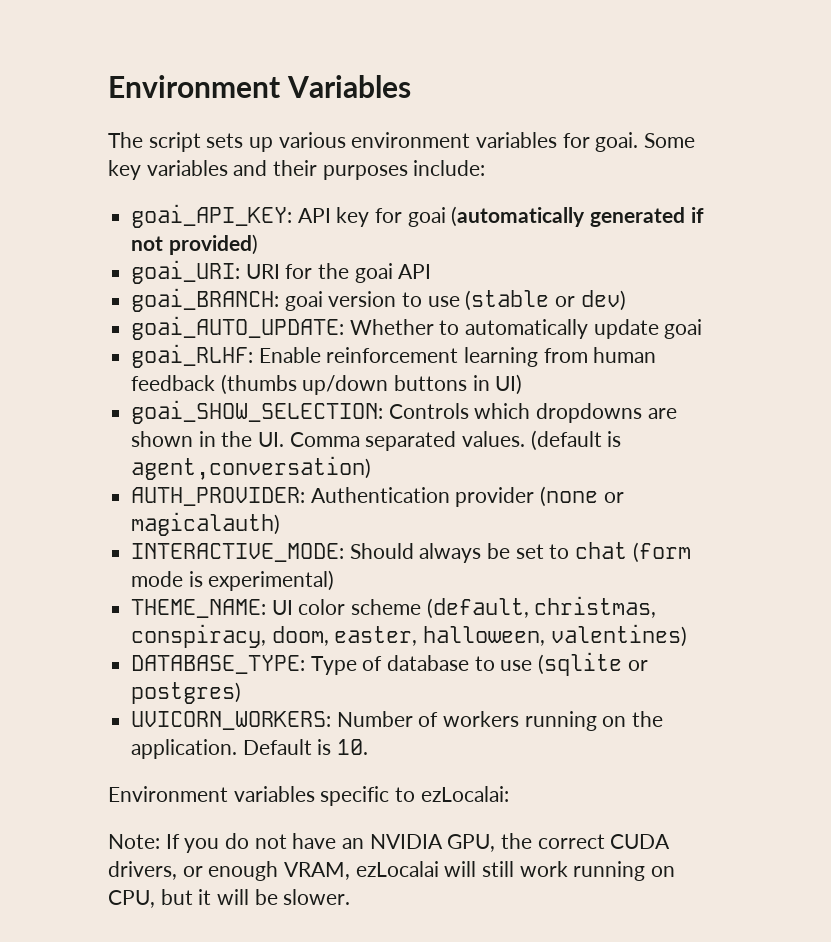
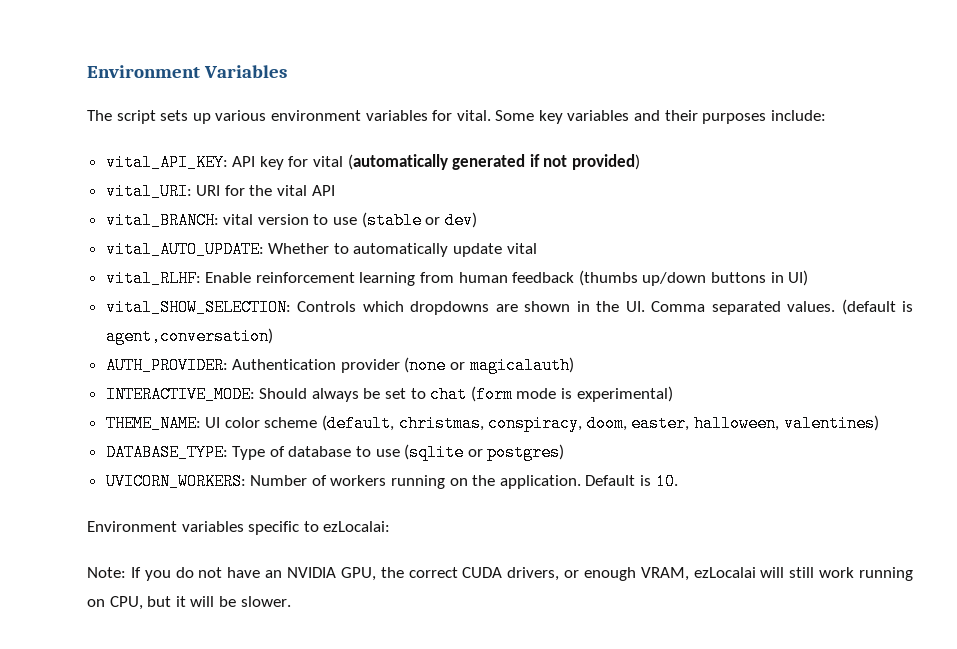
[595,132,639,152] goai. -> [456,110,491,121] vital.
[131,204,293,228] goai_API_KEY: -> [105,154,228,171] vital_API_KEY:
[407,207,446,227] goai -> [313,156,344,167] vital
[131,260,241,284] goai_URI: -> [105,183,192,200] vital_URI:
[354,263,393,283] goai -> [277,185,308,196] vital
[131,288,323,312] goai_BRANCH: goai -> [105,212,254,229] vital_BRANCH: vital
[131,316,345,340] goai_AUTO_UPDATE: -> [105,241,264,258] vital_AUTO_UPDATE:
[664,319,703,339] [131,344,254,368] goai // goai_RLHF: -> [506,243,537,254] [105,270,201,287] vital // vital_RLHF:
[131,400,384,424] goai_SHOW_SELECTION: -> [105,299,291,316] vital_SHOW_SELECTION:

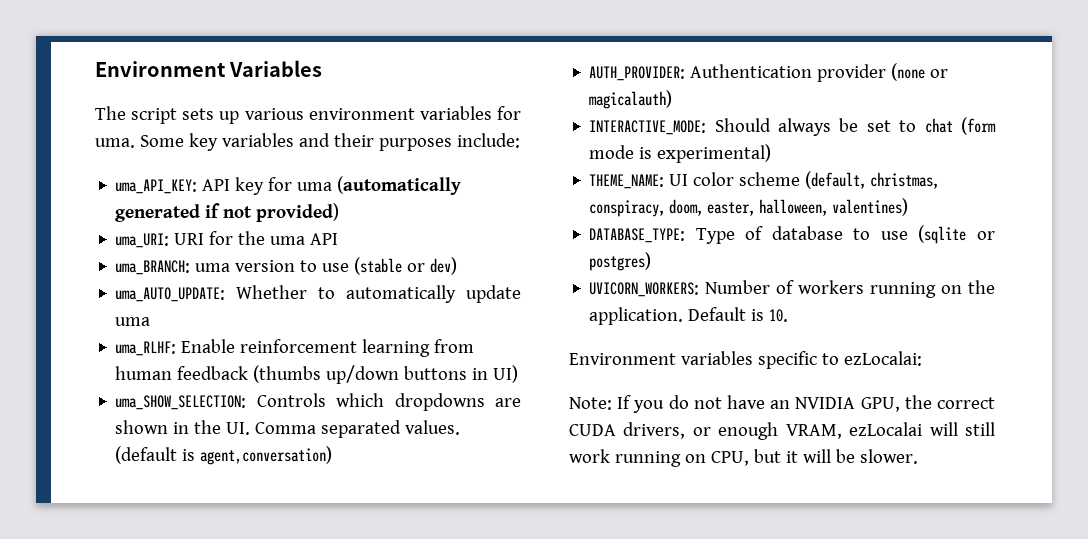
[456,110,491,121] vital. -> [95,138,135,148] uma.
[105,154,228,171] vital_API_KEY: -> [115,179,198,194] uma_API_KEY:
[313,156,344,167] vital -> [297,182,333,191] uma
[105,183,192,200] vital_URI: -> [115,233,170,248] uma_URI:
[277,185,308,196] vital -> [270,236,306,245] uma
[105,212,254,229] vital_BRANCH: vital -> [115,260,231,275] uma_BRANCH: uma
[105,241,264,258] vital_AUTO_UPDATE: -> [115,287,226,302] uma_AUTO_UPDATE:
[506,243,537,254] [105,270,201,287] vital // vital_RLHF: -> [115,317,151,326] [115,341,177,356] uma // uma_RLHF:
[105,299,291,316] vital_SHOW_SELECTION: -> [115,395,247,410] uma_SHOW_SELECTION:

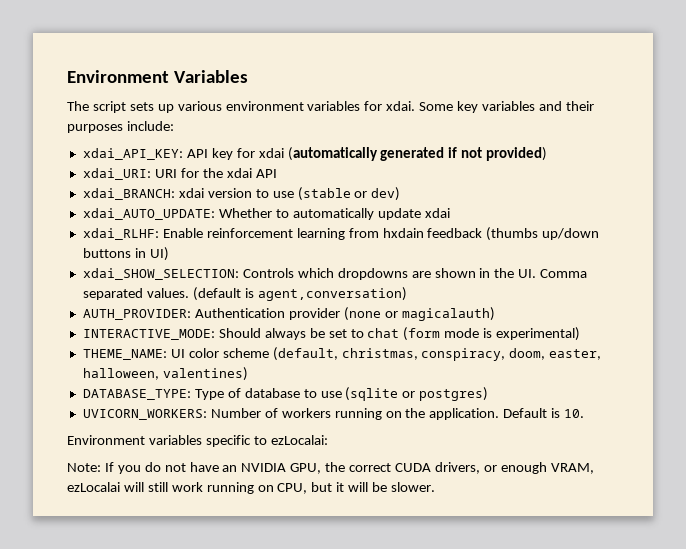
[95,138,135,148] uma. -> [386,101,416,111] xdai.
[115,179,198,194] uma_API_KEY: -> [82,148,183,160] xdai_API_KEY:
[297,182,333,191] uma -> [258,148,284,158] xdai
[115,233,170,248] uma_URI: -> [82,168,151,180] xdai_URI:
[270,236,306,245] uma -> [226,168,252,178] xdai
[115,260,231,275] uma_BRANCH: uma -> [82,188,204,200] xdai_BRANCH: xdai
[115,287,226,302] uma_AUTO_UPDATE: -> [82,208,215,220] xdai_AUTO_UPDATE:
[115,317,151,326] [115,341,177,356] uma // uma_RLHF: -> [424,208,450,218] [82,228,159,240] xdai // xdai_RLHF:
[115,366,173,380] human -> [382,228,424,238] hxdain
[115,395,247,410] uma_SHOW_SELECTION: -> [82,268,239,280] xdai_SHOW_SELECTION:

